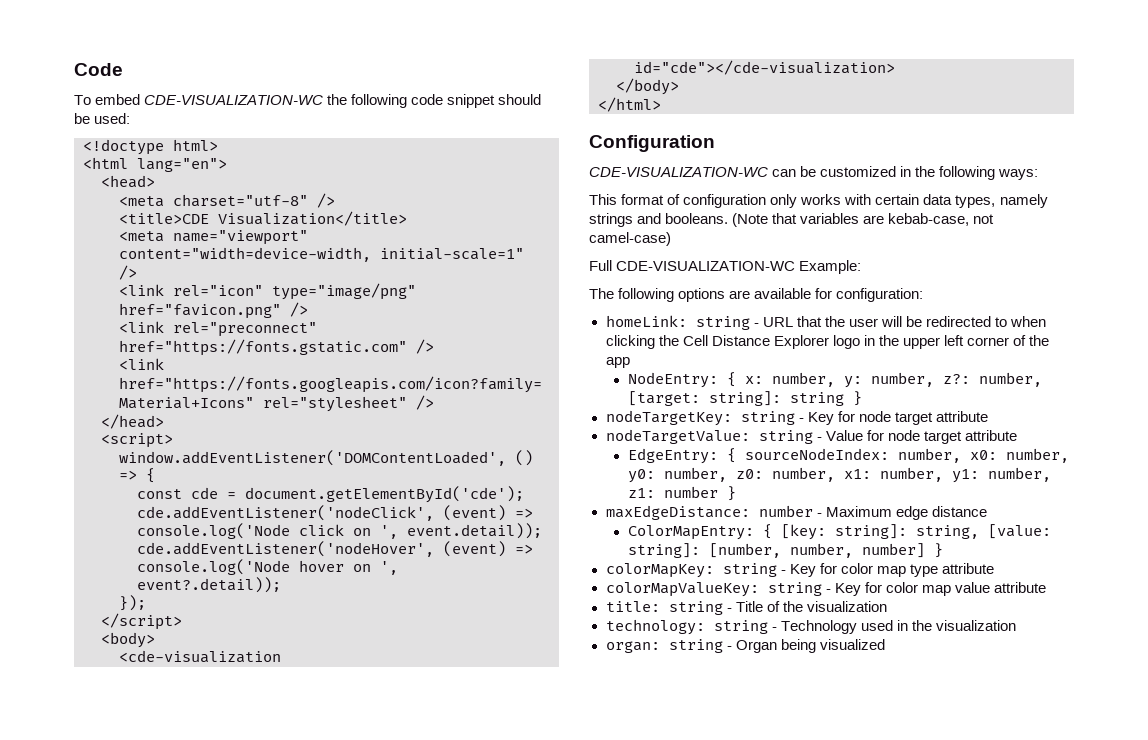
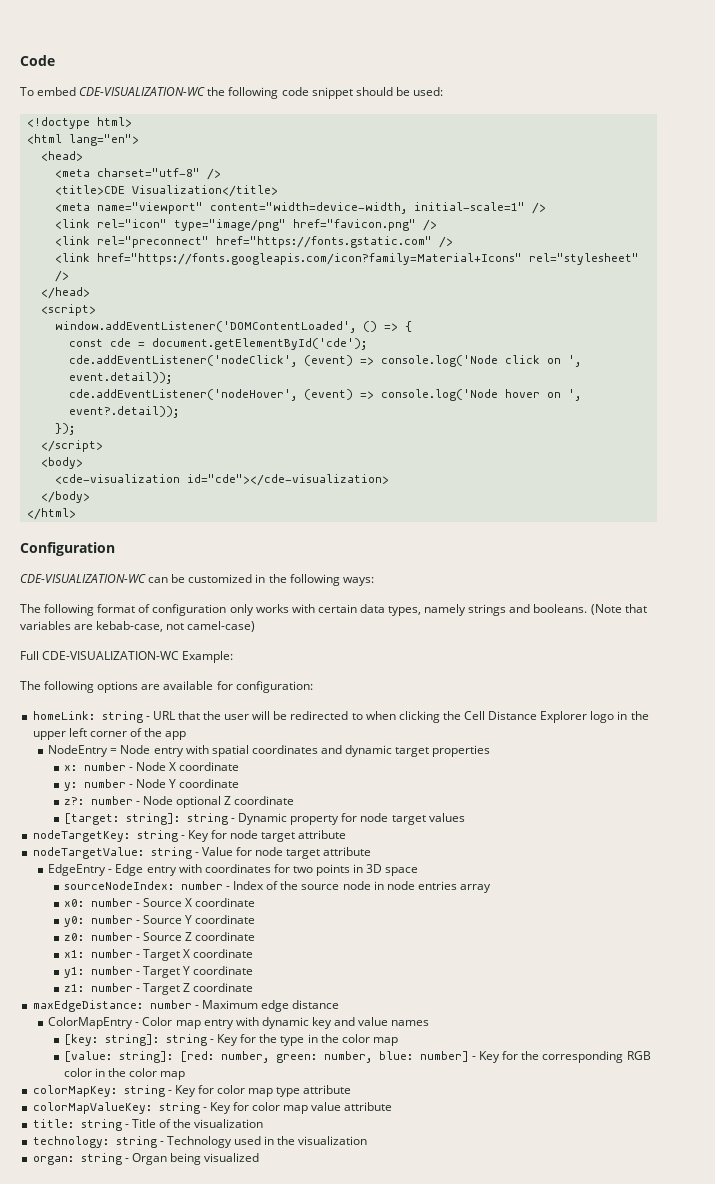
[589,194,617,205] This -> [20,604,95,616] The following
[627,372,1042,388] [627,391,862,406] NodeEntry: { x: number, y: number, z?: number, [target: string]: string } -> [48,745,491,757] [63,762,240,771] [63,779,240,791] [63,796,295,808] [63,813,465,825] NodeEntry = Node entry with spatial coordinates and dynamic target properties // x: number - Node X coordinate // y: number - Node Y coordinate // z?: number - Node optional Z coordinate // [target: string]: string - Dynamic property for node target values
[627,448,1069,464] [627,467,1051,483] [627,486,736,501] EdgeEntry: { sourceNodeIndex: number, x0: number, y0: number, z0: number, x1: number, y1: number, z1: number } -> [48,864,419,876] [63,881,491,893] [63,898,256,907] [63,915,256,927] [63,932,256,941] [63,949,254,961] [63,966,254,978] [63,983,254,995] EdgeEntry - Edge entry with coordinates for two points in 3D space // sourceNodeIndex: number - Index of the source node in node entries array // x0: number - Source X coordinate // y0: number - Source Y coordinate // z0: number - Source Z coordinate // x1: number - Target X coordinate // y1: number - Target Y coordinate // z1: number - Target Z coordinate
[627,524,1051,540] [627,543,943,558] ColorMapEntry: { [key: string]: string, [value: string]: [number, number, number] } -> [48,1017,430,1029] [63,1034,398,1046] [63,1051,651,1063] [63,1068,186,1080] ColorMapEntry - Color map entry with dynamic key and value names // [key: string]: string - Key for the type in the color map // [value: string]: [red: number, green: number, blue: number] - Key for the corresponding RGB color in the color map

